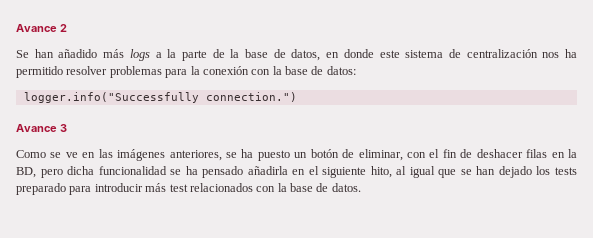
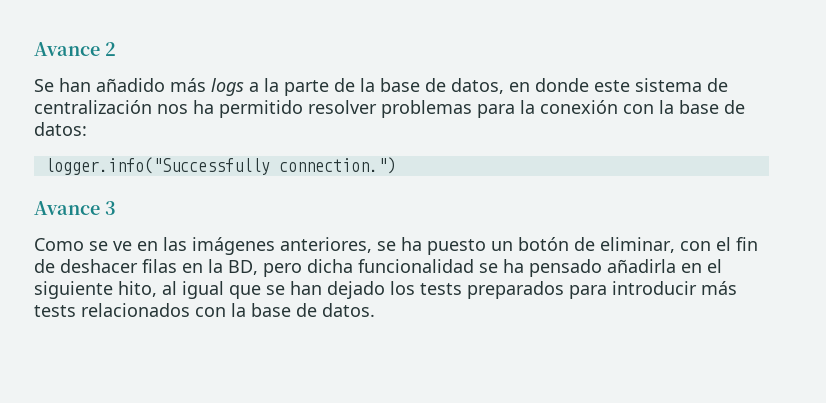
[16,183,66,195] preparado -> [467,281,564,299] preparados
[169,184,188,192] test -> [34,305,76,317] tests

